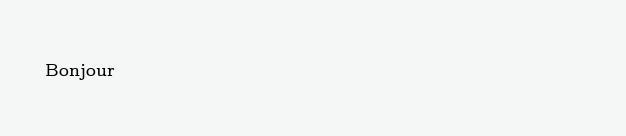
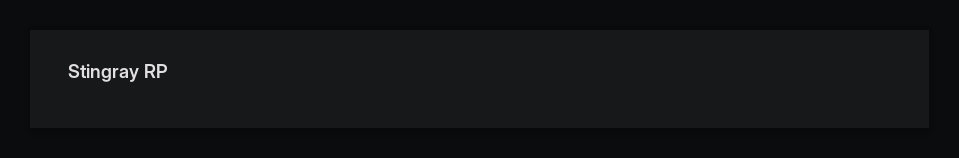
[45,64,115,80] Bonjour -> [68,64,168,82] Stingray RP

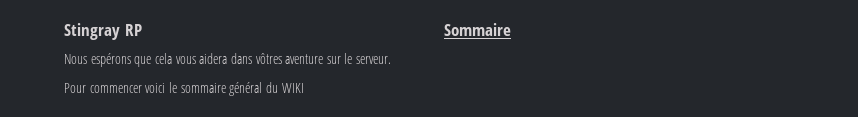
(168, 71) none -> [64,53,392,67] [64,82,304,96] [444,23,511,36] // Nous espérons que cela vous aidera dans vôtres aventure sur le serveur. // Pour commencer voici le sommaire général du WIKI // Sommaire

